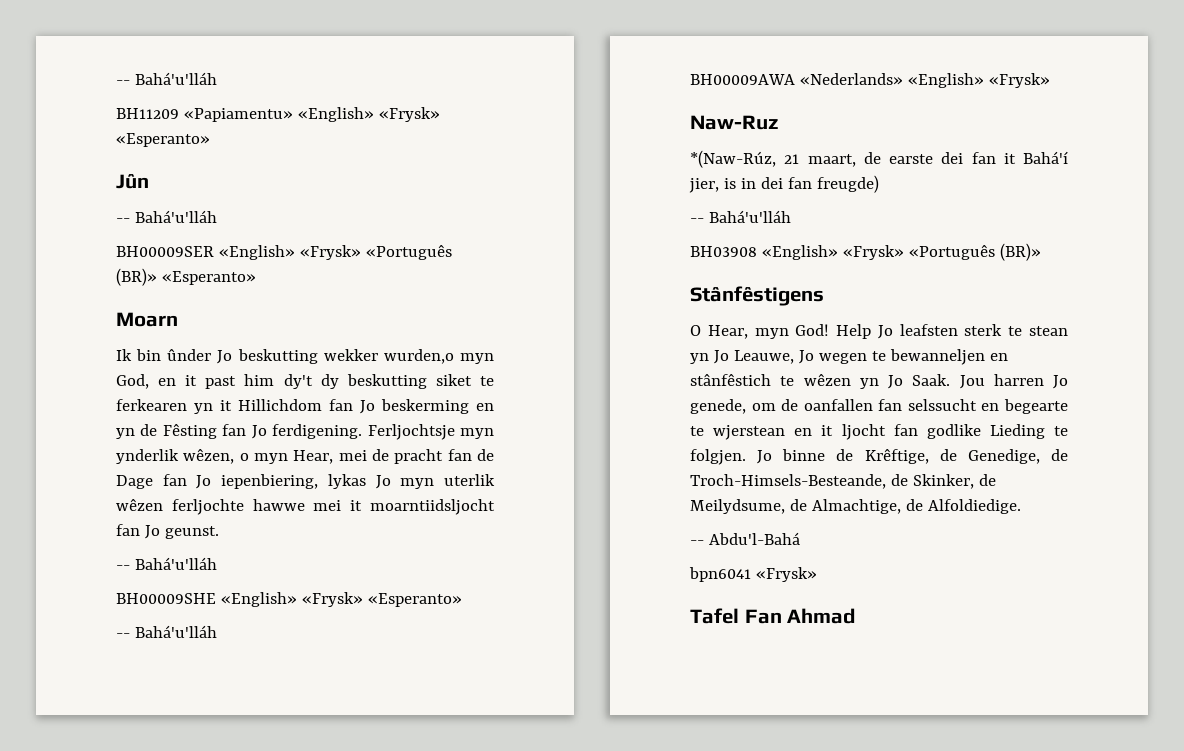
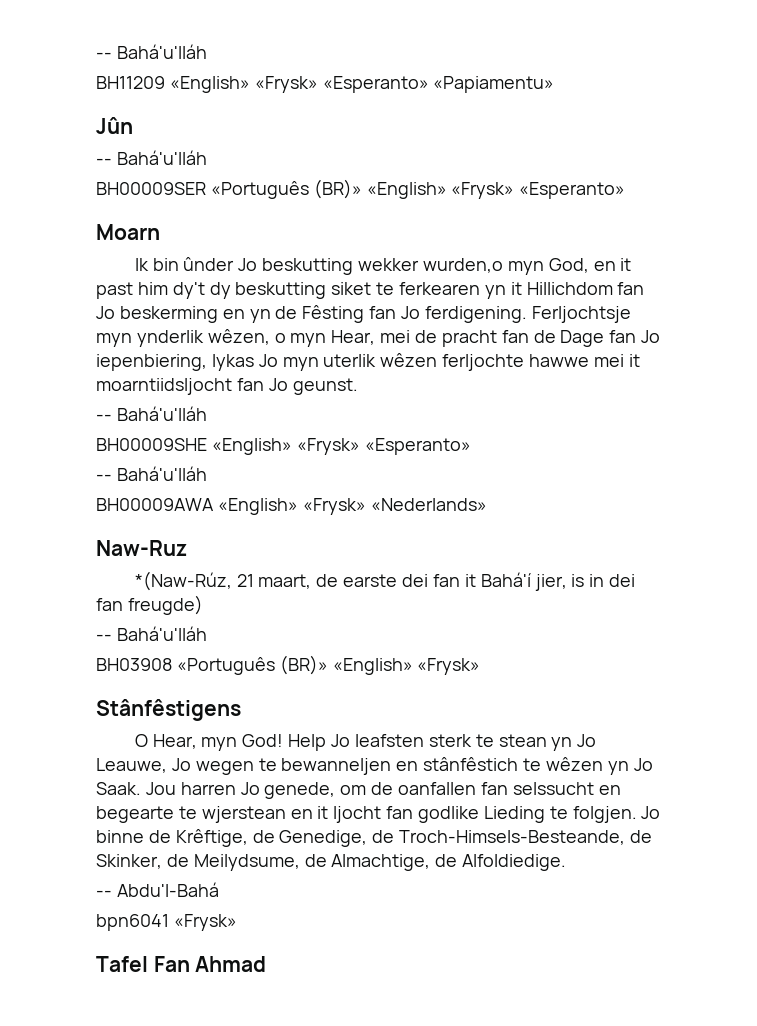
[183,107,440,122] [116,133,210,147] «Papiamentu» «English» «Frysk» «Esperanto» -> [169,76,555,93] «English» «Frysk» «Esperanto» «Papiamentu»
[218,245,452,260] [116,268,157,286] «English» «Frysk» «Português (BR)» -> [210,179,515,199] «Português (BR)» «English» «Frysk»
[799,73,1050,88] «Nederlands» «English» «Frysk» -> [217,498,487,515] «English» «Frysk» «Nederlands»
[761,243,1041,261] «English» «Frysk» «Português (BR)» -> [176,655,481,675] «Português (BR)» «English» «Frysk»

